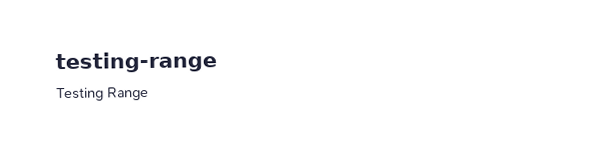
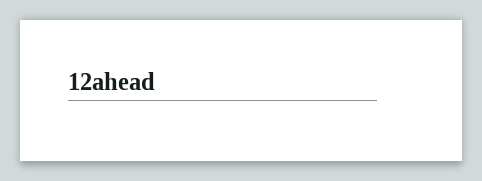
[55,51,217,74] [56,86,149,102] testing-range // Testing Range -> [68,72,155,90] 12ahead

